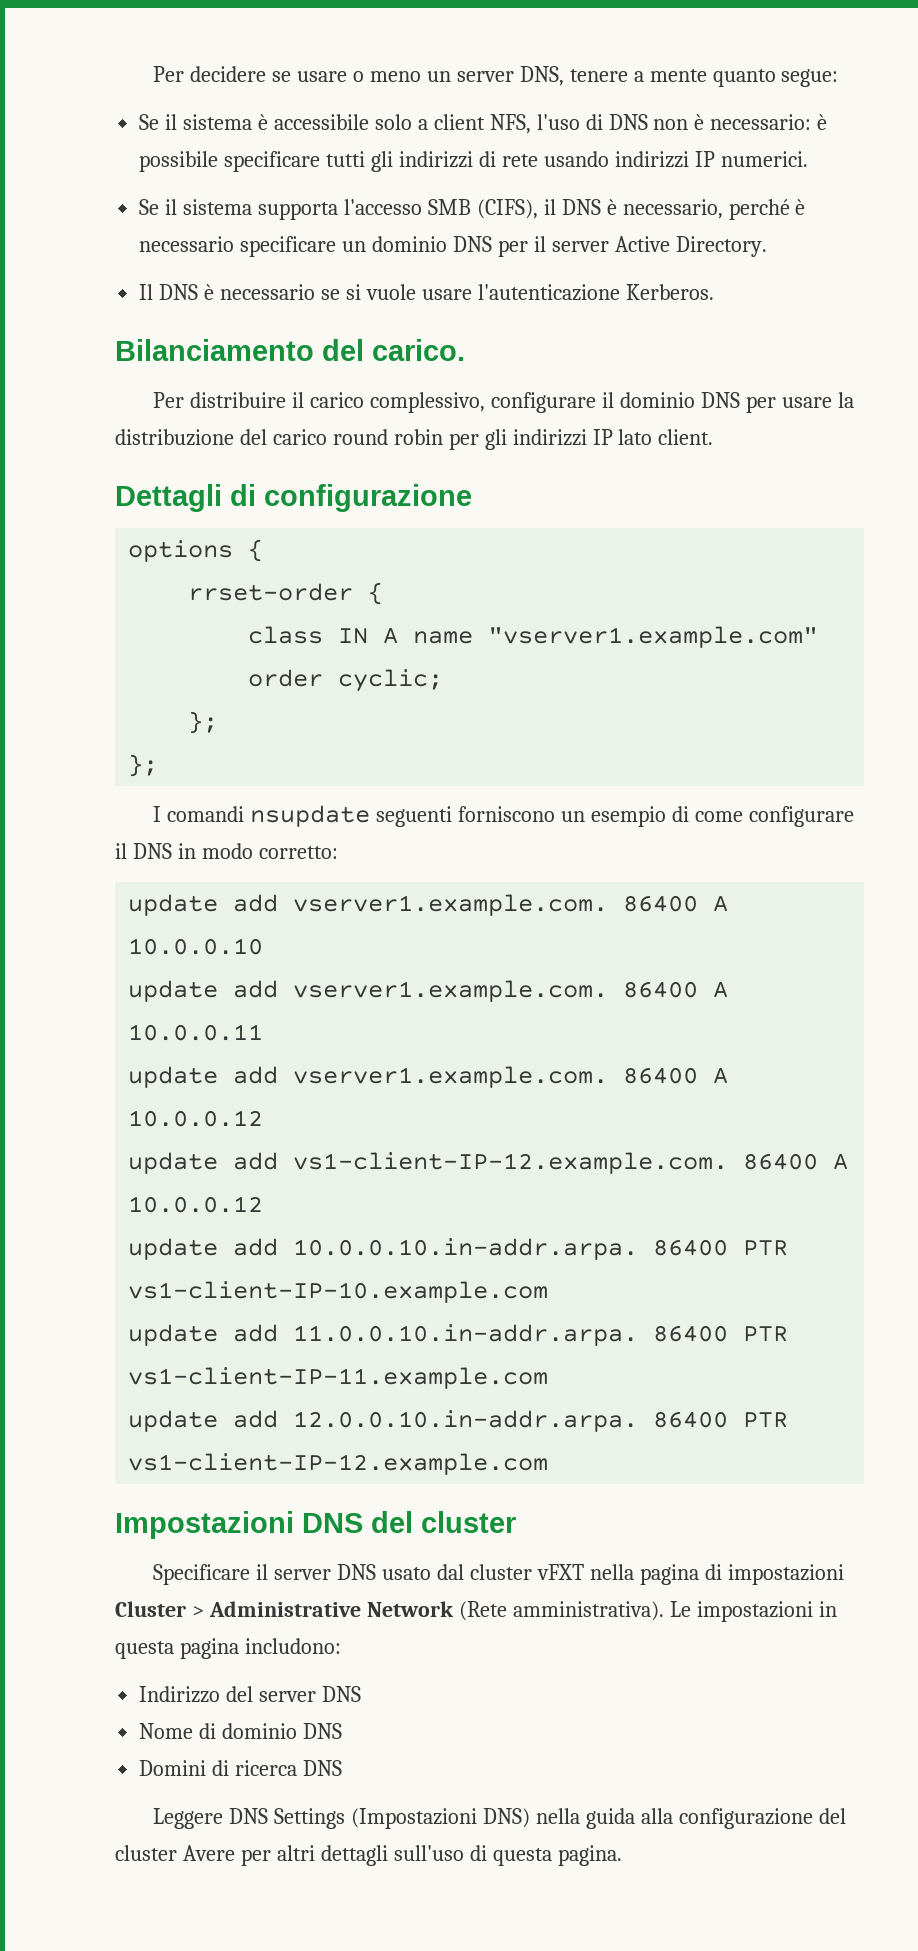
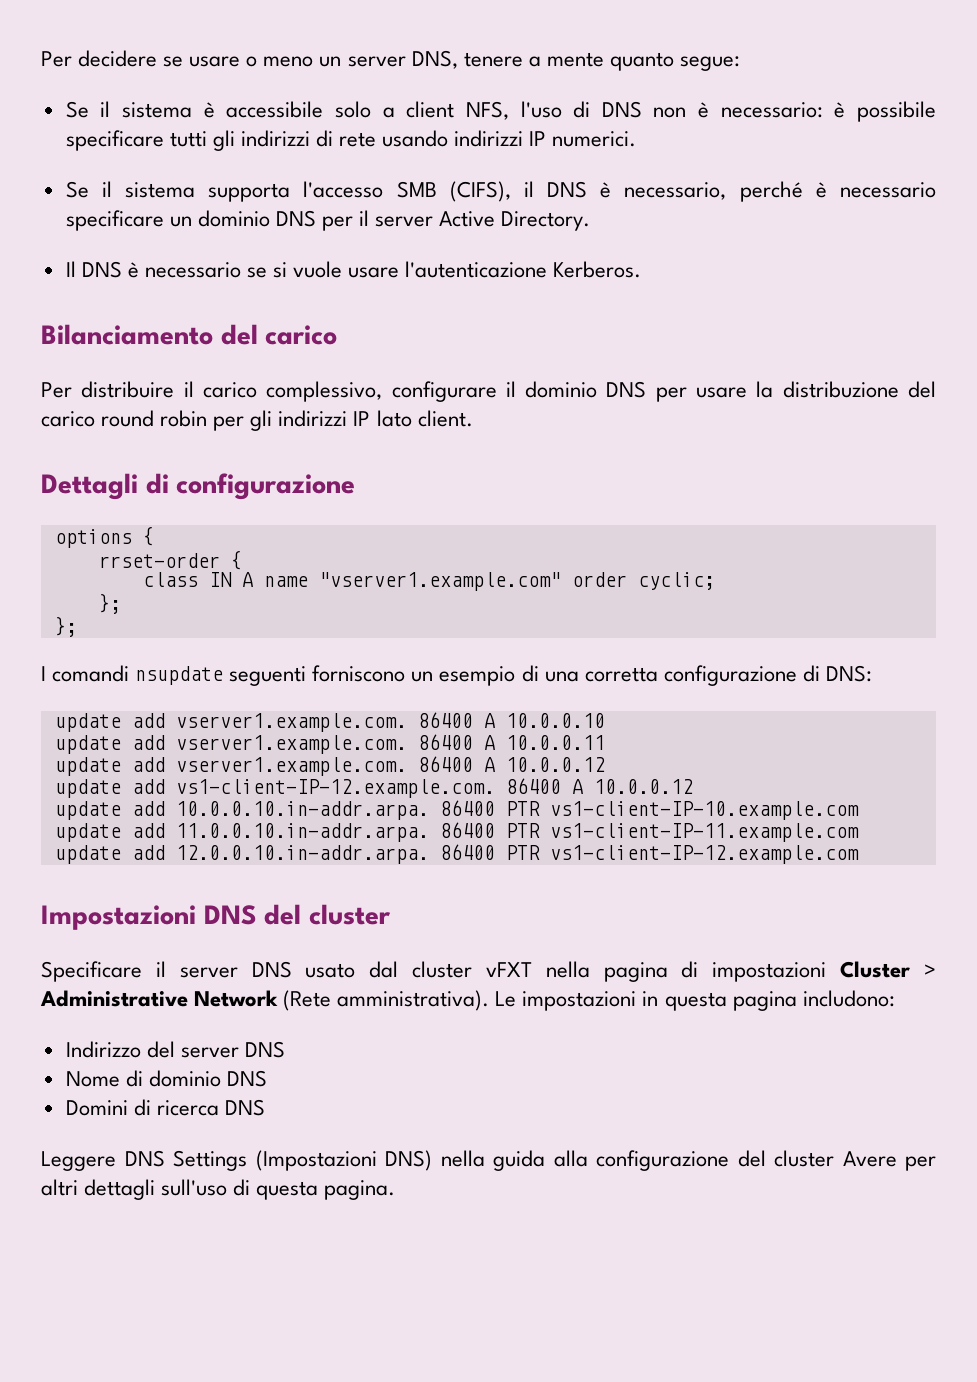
[372,339,465,361] carico. -> [265,325,338,345] carico
[694,806,854,827] [115,843,338,859] come configurare il DNS in modo corretto: -> [544,665,872,686] una corretta configurazione di DNS:

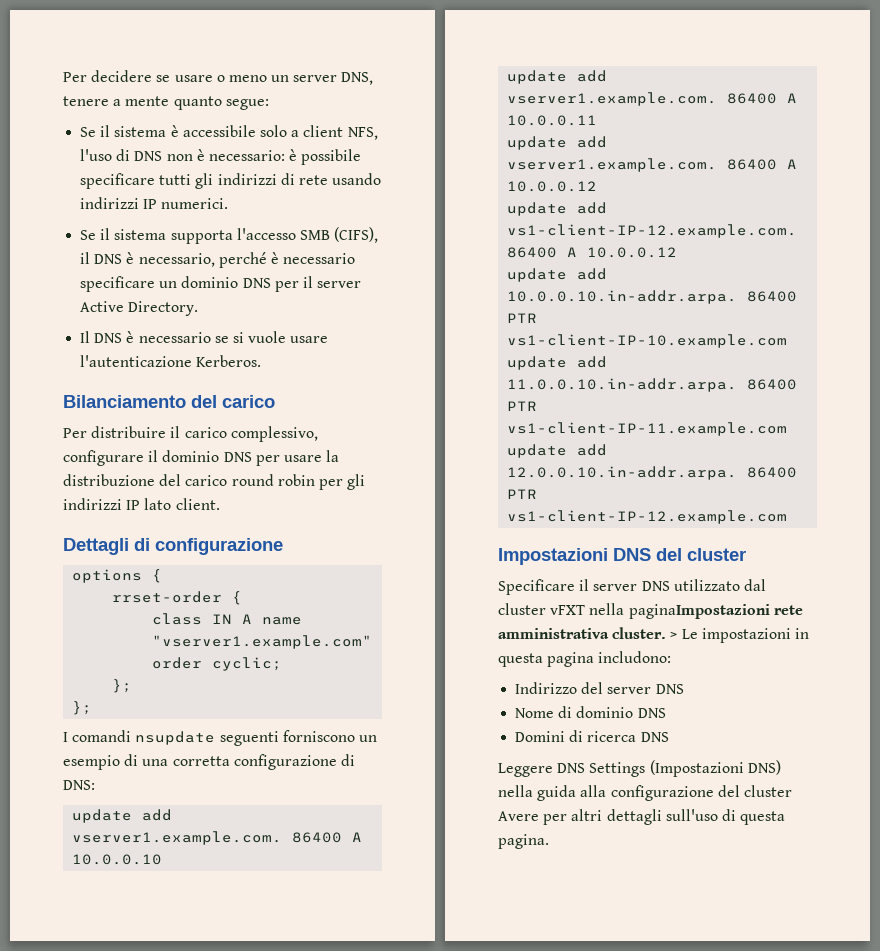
[305,963,356,978] usato -> [673,579,740,591] utilizzato
[603,961,936,982] [40,990,490,1011] pagina di impostazioni Cluster > Administrative Network (Rete amministrativa). -> [628,604,803,619] [498,627,678,639] paginaImpostazioni rete amministrativa cluster. >

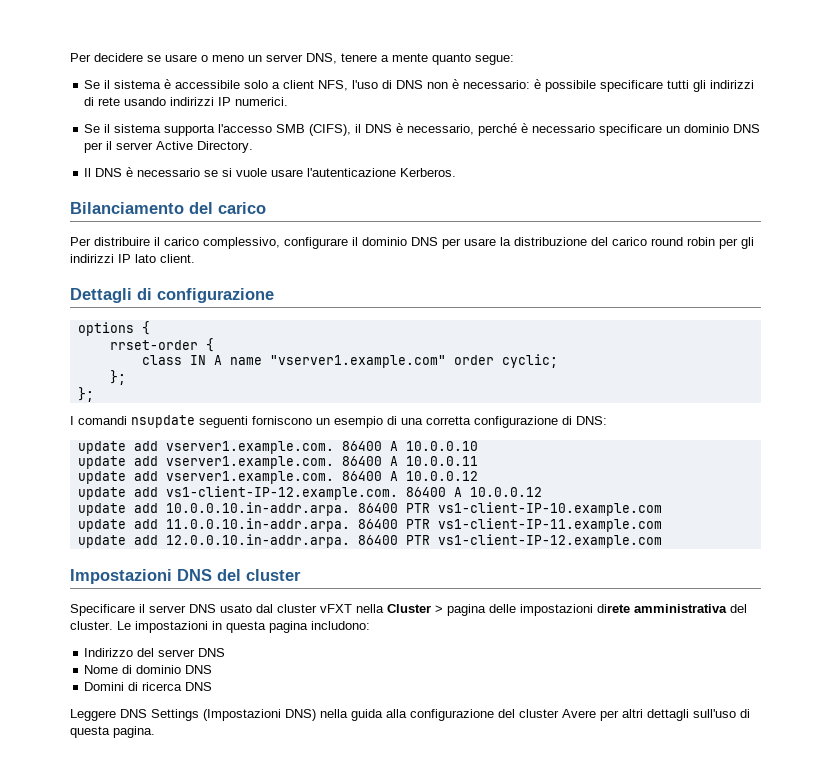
[673,579,740,591] utilizzato -> [220,604,252,613] usato
[628,604,803,619] [498,627,678,639] paginaImpostazioni rete amministrativa cluster. > -> [387,604,747,616] [70,621,113,630] Cluster > pagina delle impostazioni direte amministrativa del cluster.

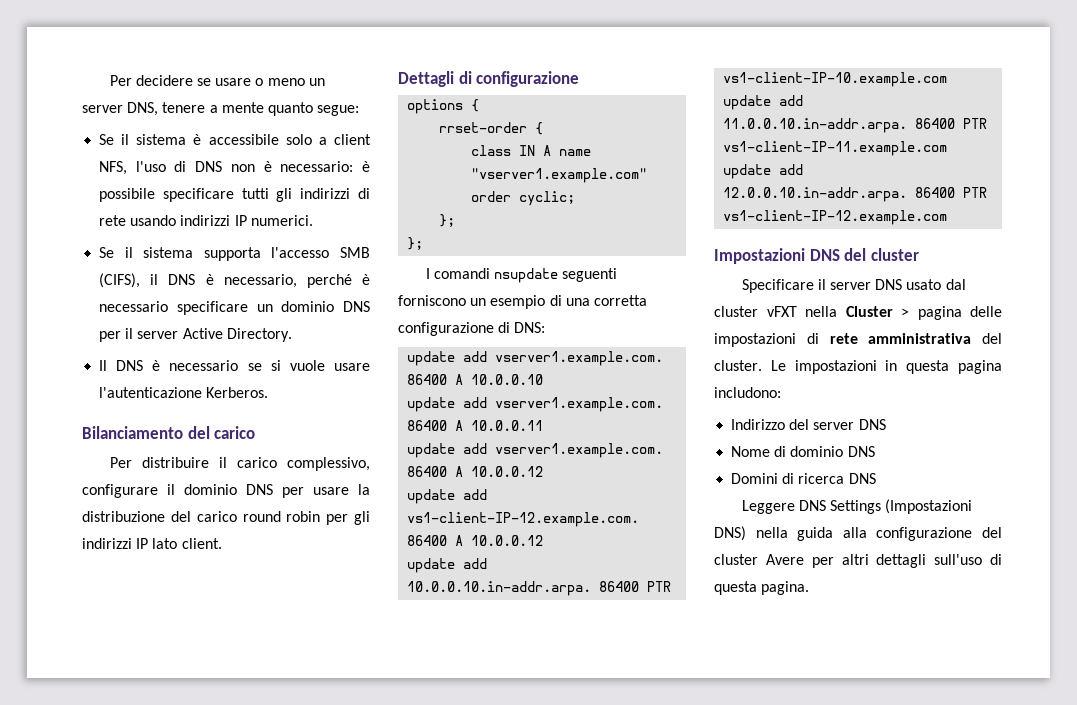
[597,604,630,613] direte -> [806,333,858,344] di rete

